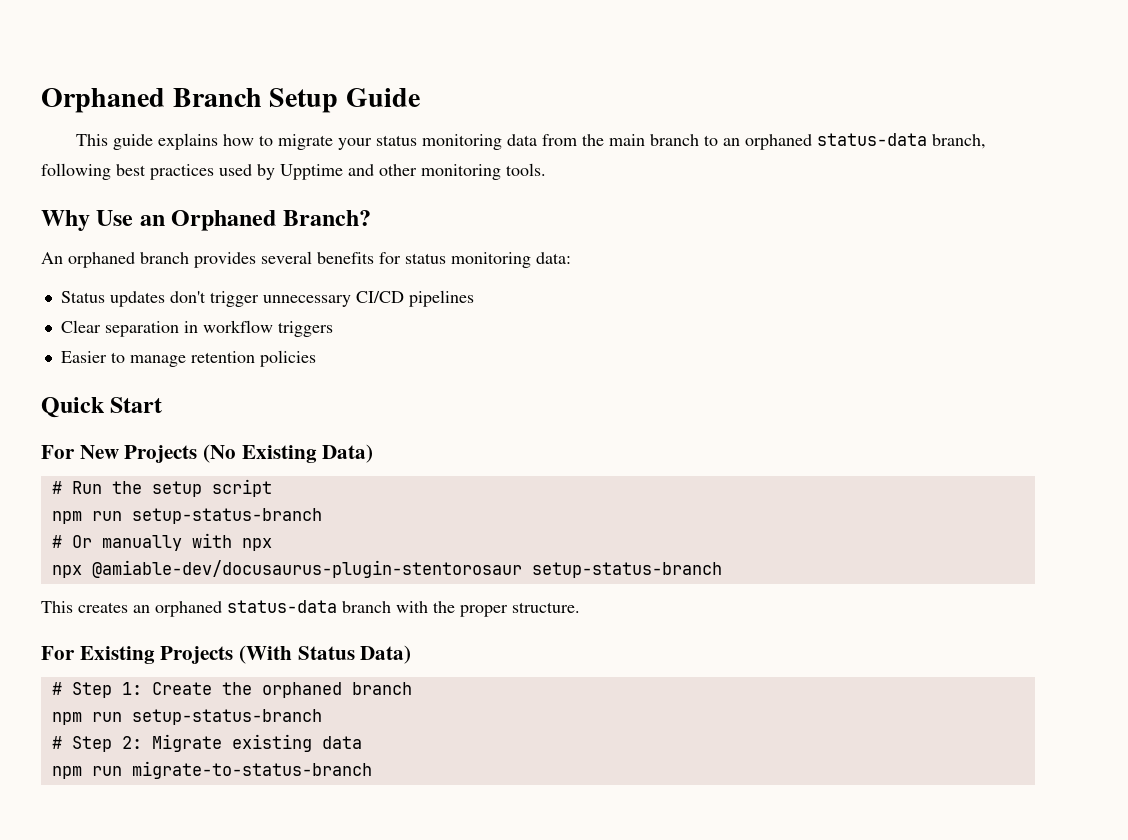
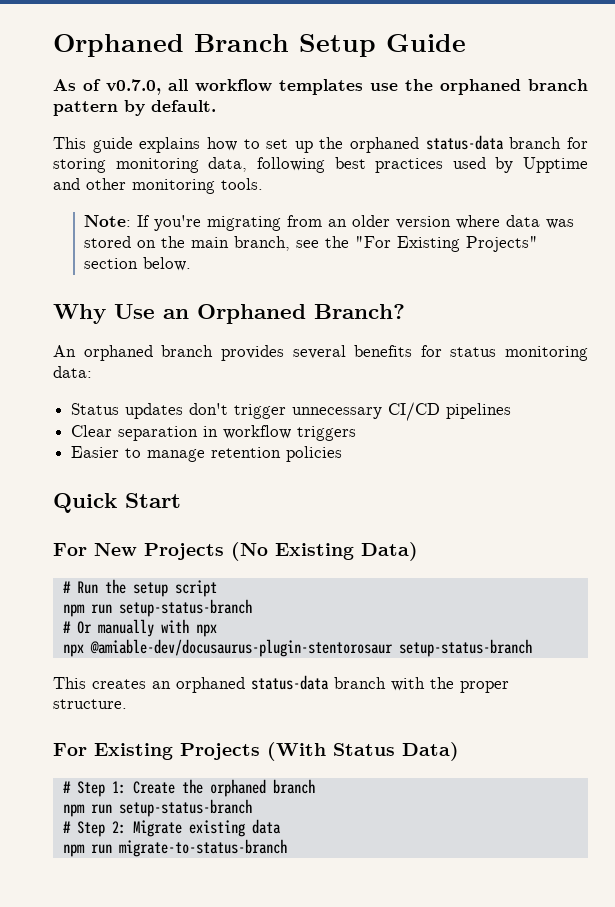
(420, 97) none -> [53,79,588,95] [53,100,216,116] // As of v0.7.0, all workflow templates use the orphaned branch pattern by default.
[277,133,986,150] migrate your status monitoring data from the main branch to an orphaned status-data branch, -> [266,135,588,153] [53,157,248,173] set up the orphaned status-data branch for storing monitoring data,
(546, 169) none -> [84,215,575,231] [84,236,539,252] [84,257,192,271] // Note: If you're migrating from an older version where data was stored on the main branch, see the "For Existing Projects" section below.

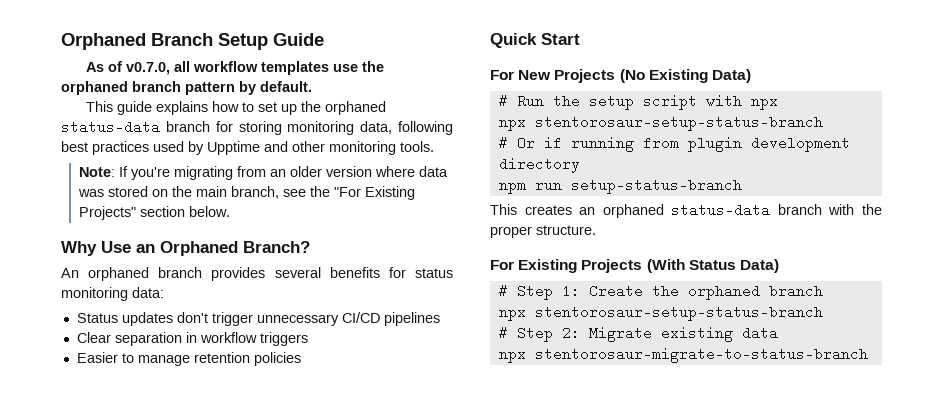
[62,599,252,617] [62,619,217,637] [62,639,393,657] // npm run setup-status-branch // # Or manually with npx // npx @amiable-dev/docusaurus-plugin-stentorosaur -> [705,95,778,110] [498,115,823,131] [498,136,850,152] [498,157,580,173] [498,183,562,194] with npx // npx stentorosaur-setup-status-branch // # Or if running from plugin development directory // npm run
[62,799,252,817] npm run setup-status-branch -> [498,305,823,321] npx stentorosaur-setup-status-branch
[62,839,287,857] npm run migrate-to-status-branch -> [498,347,868,363] npx stentorosaur-migrate-to-status-branch

